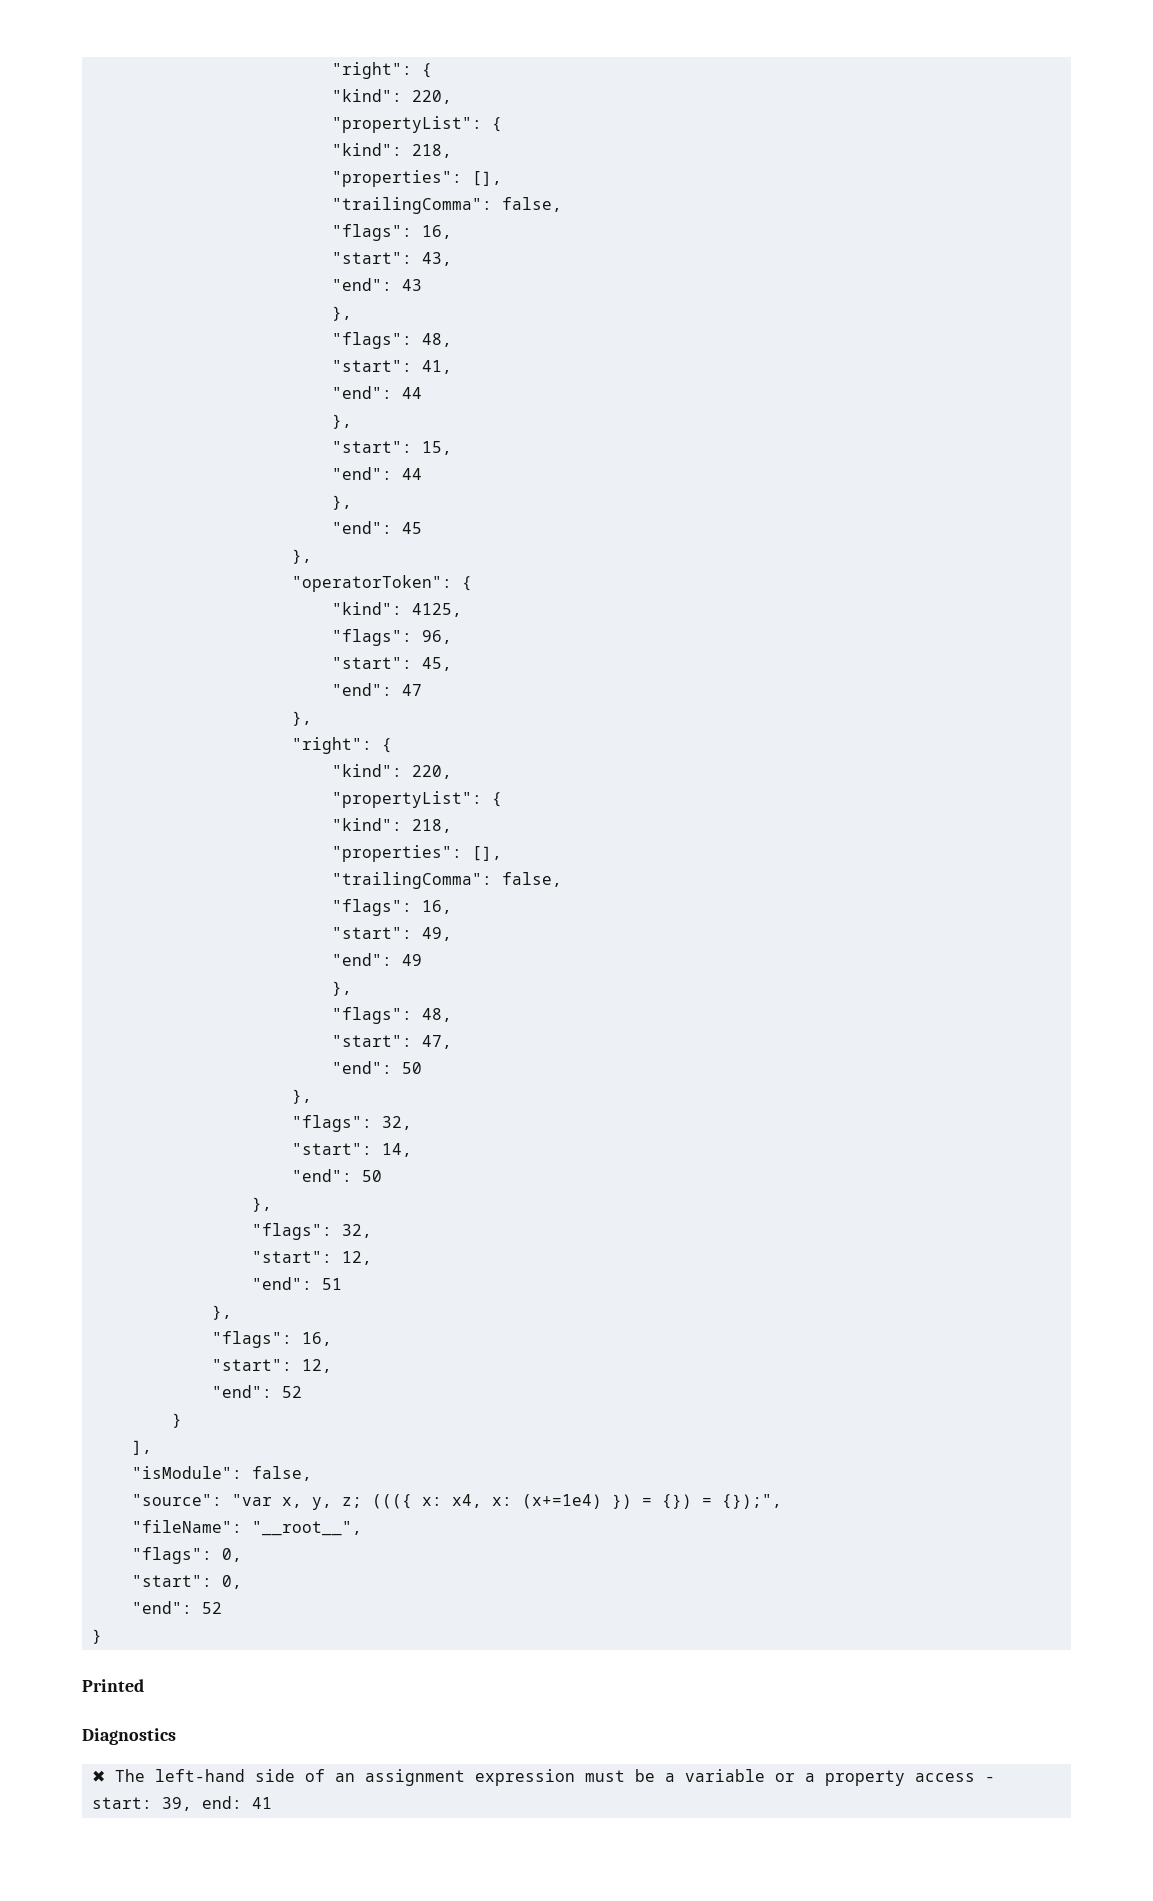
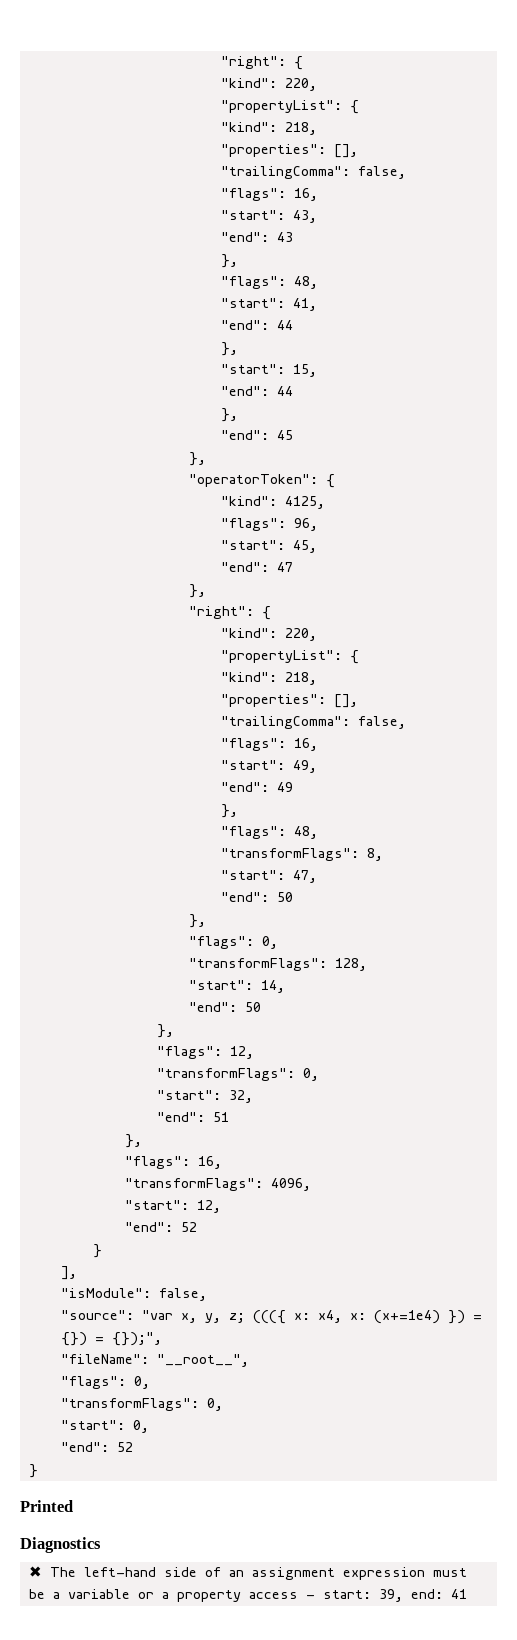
(453, 1015) none -> [221,848,384,861] // "transformFlags": 8,
[382,1116,413,1130] 32, -> [262,936,279,949] [189,958,368,971] 0, // "transformFlags": 128,
[342,1224,373,1238] [252,1251,373,1265] 32, // "start": 12, -> [230,1046,255,1059] [157,1068,320,1081] [157,1090,254,1103] 12, // "transformFlags": 0, // "start": 32,
(333, 1339) none -> [125,1178,312,1191] // "transformFlags": 4096,
(243, 1555) none -> [61,1398,224,1411] // "transformFlags": 0,

